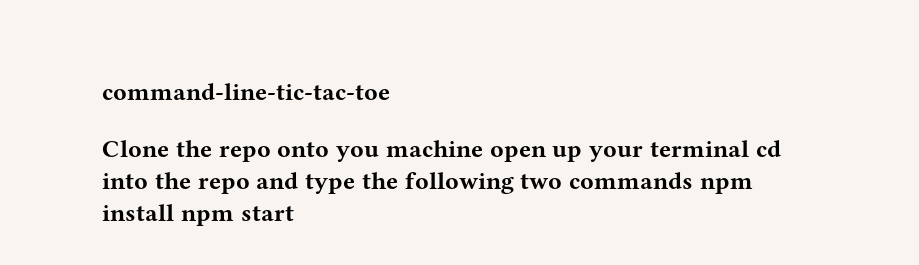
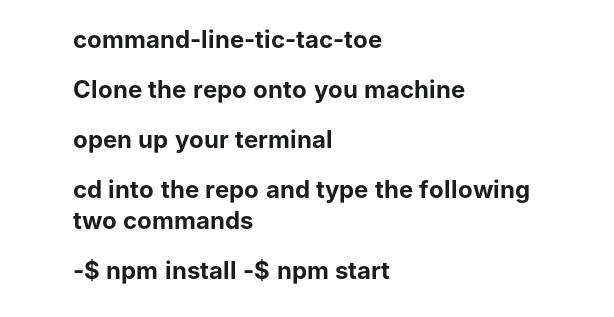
(483, 148) none -> (466, 88) //
(749, 148) none -> (334, 138) //
(693, 180) none -> [73,258,100,282] // -$
(174, 212) none -> [243,258,271,282] -$

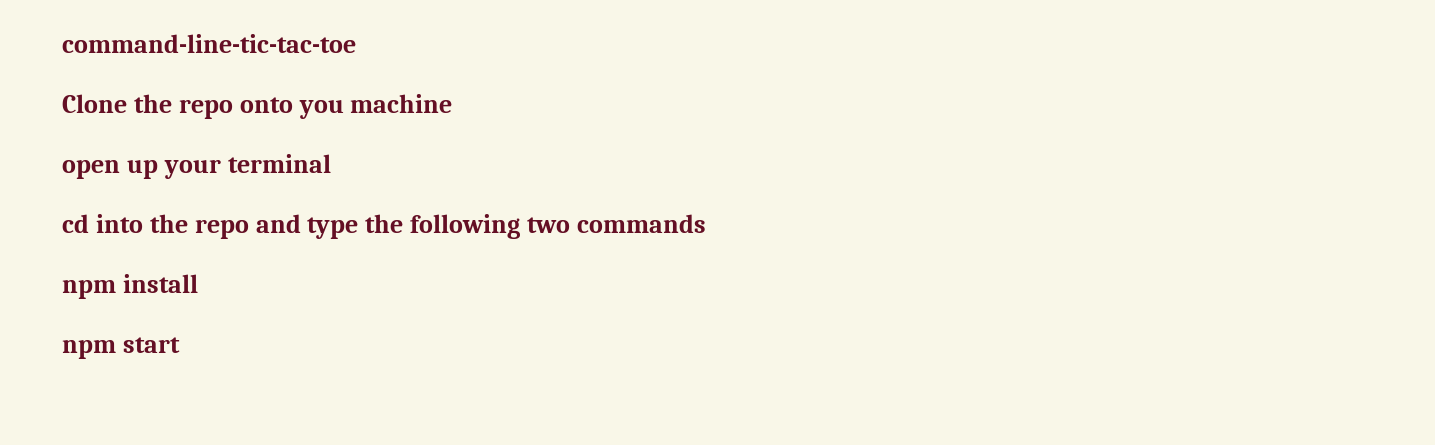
[73,258,100,282] -$ -> (706, 223) none
[243,258,271,282] -$ -> (198, 283) //

